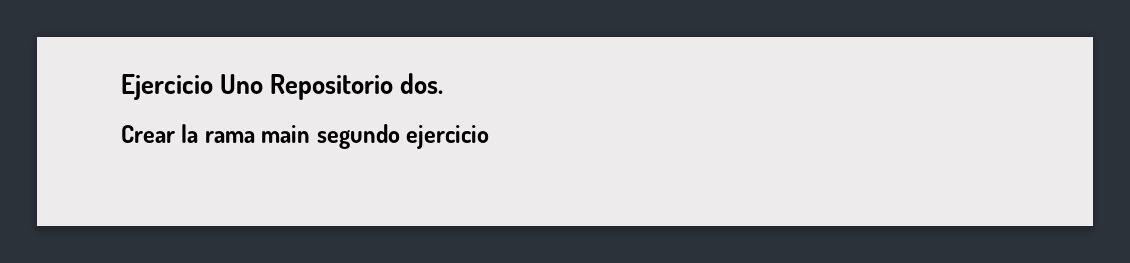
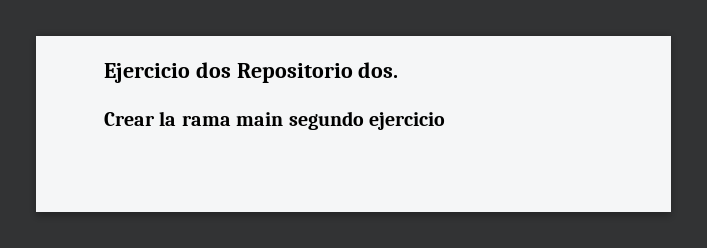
[220,74,264,94] Uno -> [195,62,231,78] dos

